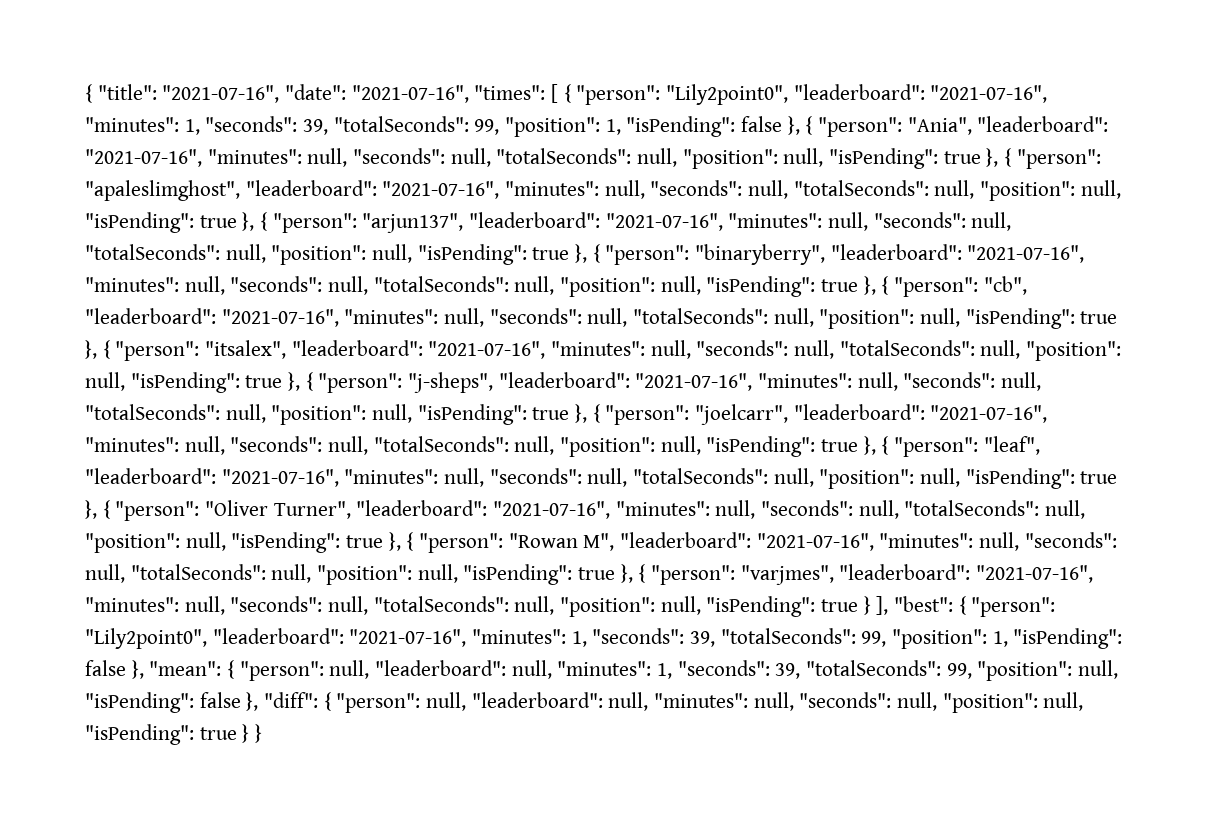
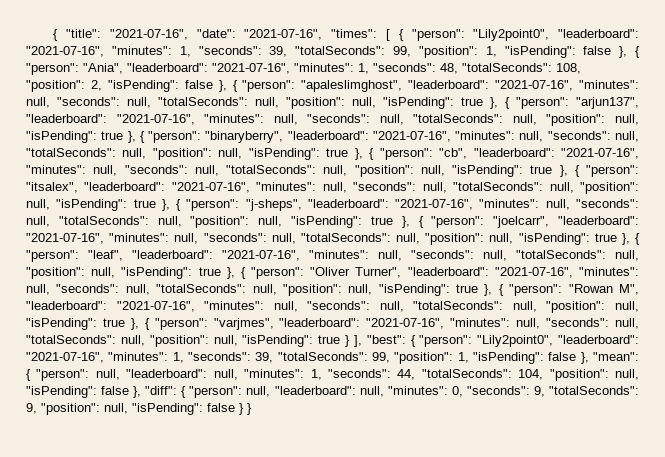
[307,148,981,169] null, "seconds": null, "totalSeconds": null, "position": null, "isPending": true -> [358,63,581,74] [26,80,213,92] 1, "seconds": 48, "totalSeconds": 108, "position": 2, "isPending": false
[775,660,972,679] 39, "totalSeconds": 99, -> [397,369,544,380] 44, "totalSeconds": 104,
[753,692,1084,713] [85,724,237,745] null, "seconds": null, "position": null, "isPending": true -> [451,386,639,397] [26,403,235,415] 0, "seconds": 9, "totalSeconds": 9, "position": null, "isPending": false

